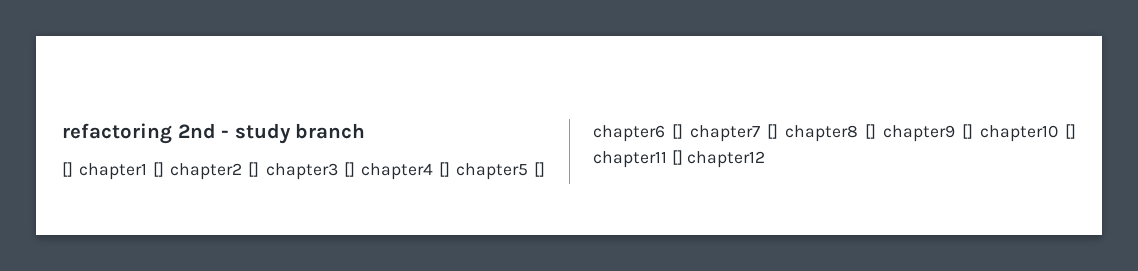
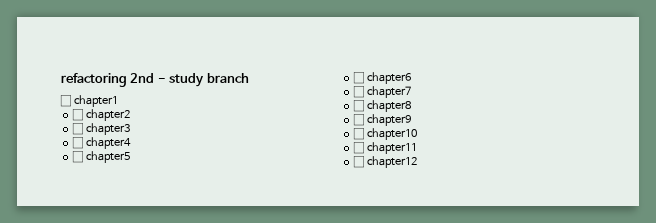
[62,162,73,177] [] -> [60,95,71,107] ☐
[153,162,165,177] [] -> [72,109,84,121] // ☐
[248,162,260,177] [] -> [72,123,84,135] // ☐
[343,162,355,177] [] -> [72,137,84,149] // ☐
[438,162,450,177] [] -> [72,151,84,163] // ☐
[534,162,546,177] [] -> [353,72,365,84] // ☐
[672,124,683,139] [] -> [353,86,365,98] // ☐
[767,124,778,139] [] -> [353,100,365,112] // ☐
[865,124,876,139] [] -> [353,114,365,126] // ☐
[962,124,973,139] [] -> [353,128,365,140] // ☐
[1065,124,1076,139] [] -> [353,142,365,154] // ☐
[671,150,683,165] [] -> [353,156,365,168] // ☐

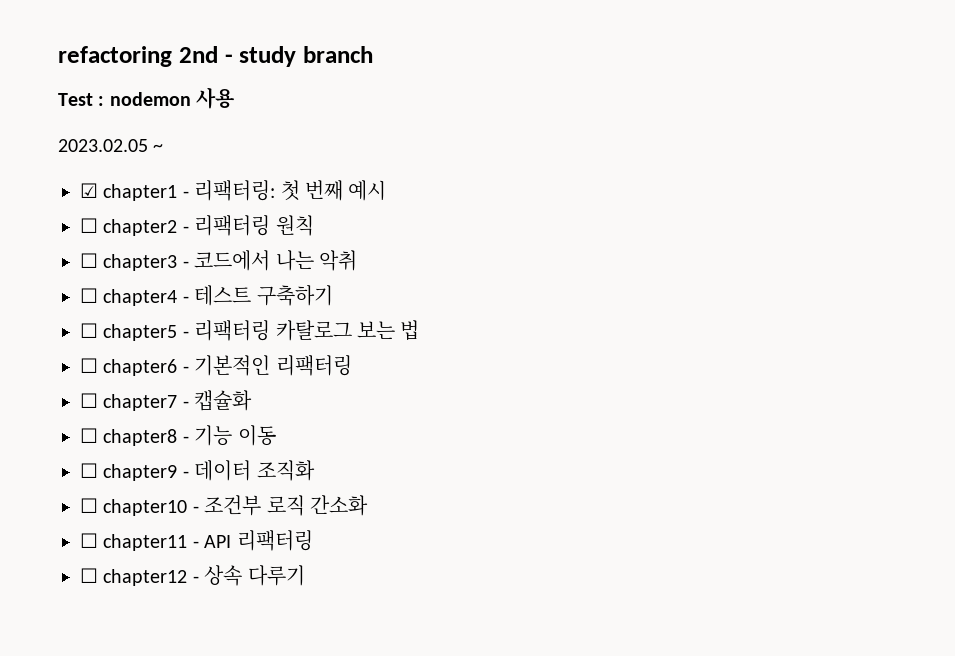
[60,95,118,107] ☐ chapter1 -> [58,87,235,109] [58,139,164,152] [80,180,387,201] Test : nodemon 사용 // 2023.02.05 ~ // ☑ chapter1 - 리팩터링: 첫 번째 예시
(131, 115) none -> [182,215,314,236] - 리팩터링 원칙
(131, 129) none -> [182,250,357,271] - 코드에서 나는 악취
(132, 143) none -> [182,285,333,306] - 테스트 구축하기
(131, 157) none -> [182,320,420,341] - 리팩터링 카탈로그 보는 법
(412, 78) none -> [182,355,352,376] - 기본적인 리팩터링
(412, 92) none -> [182,390,253,411] - 캡슐화
(412, 106) none -> [182,425,276,446] - 기능 이동
(412, 120) none -> [182,460,315,481] - 데이터 조직화
(418, 134) none -> [192,495,368,516] - 조건부 로직 간소화
(418, 148) none -> [192,530,313,551] - API 리팩터링
(418, 162) none -> [192,565,305,586] - 상속 다루기

